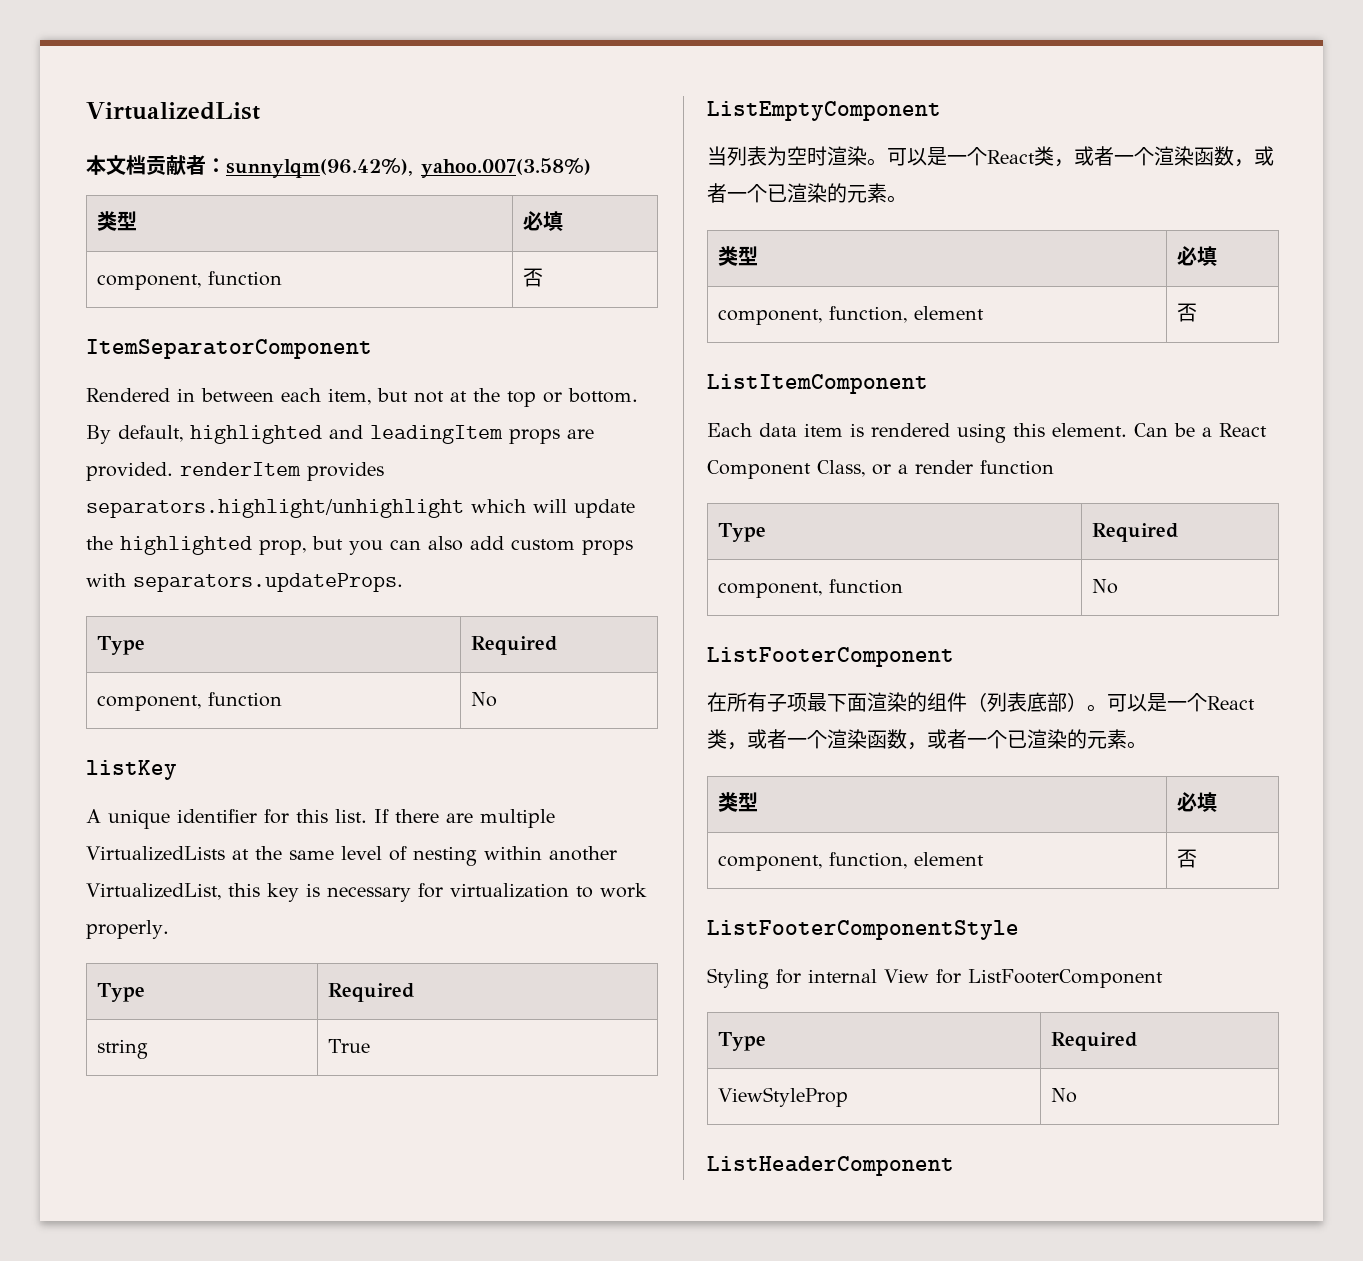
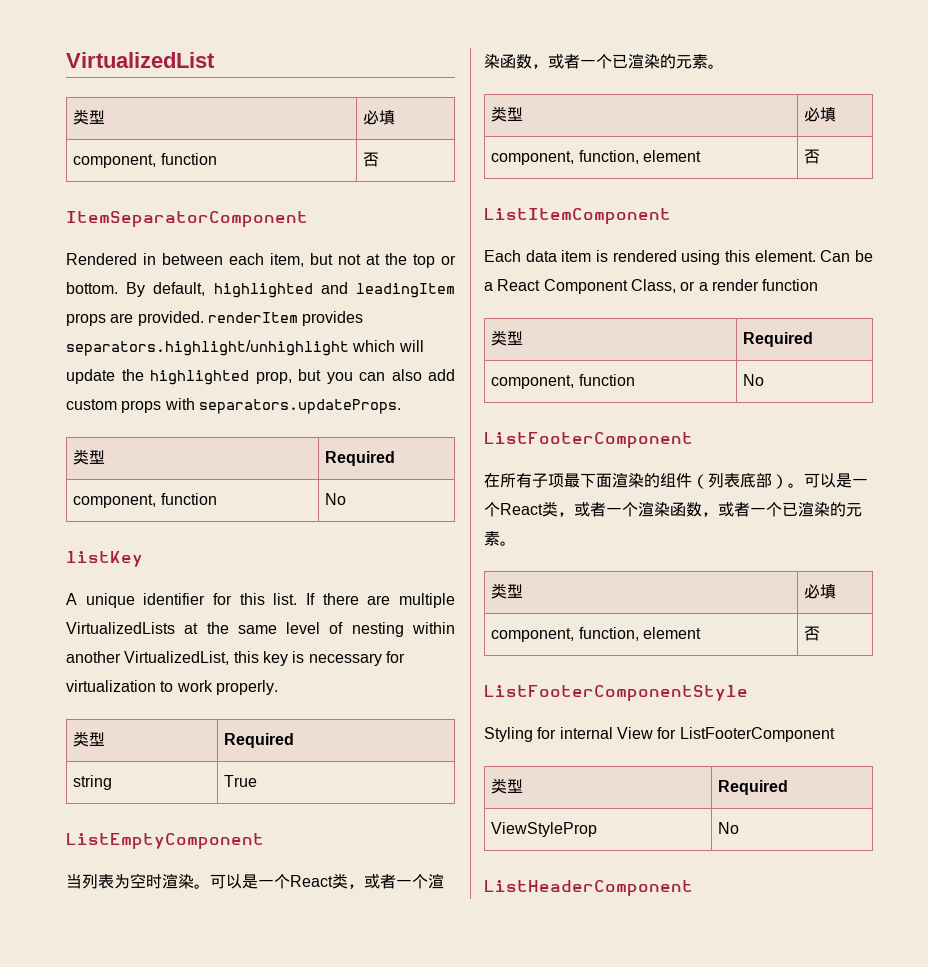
[86,155,591,178] // 本文档贡献者：sunnylqm(96.42%), yahoo.007(3.58%) -> (215, 60) none
[97,636,146,655] Type -> [73,449,106,465] 类型
[97,983,146,1002] Type -> [73,731,106,747] 类型
[718,523,767,542] Type -> [491,330,524,346] 类型
[718,1032,767,1051] Type -> [491,778,524,794] 类型

